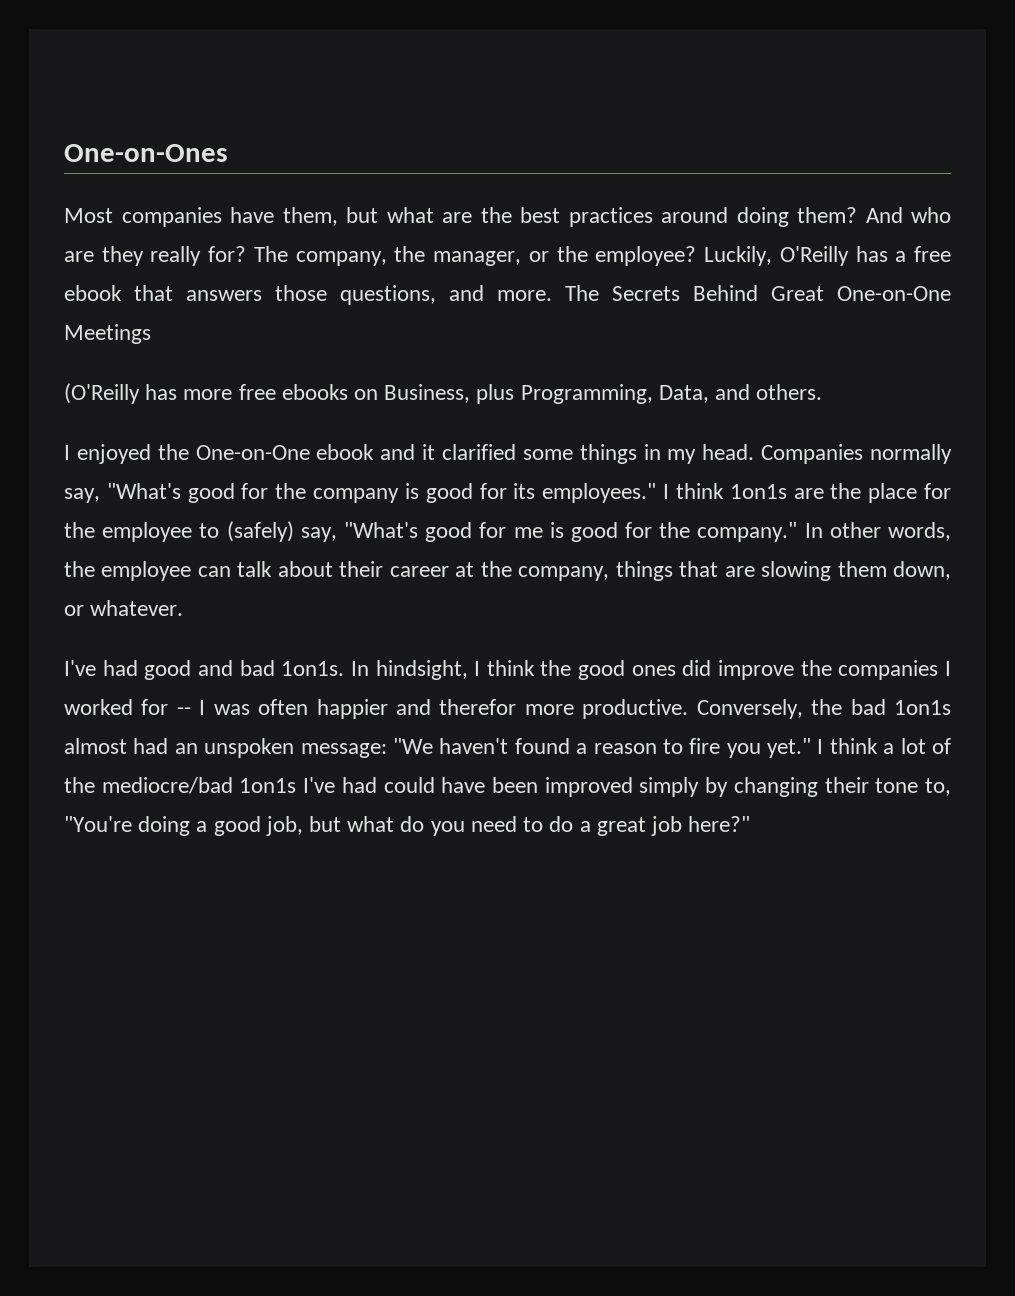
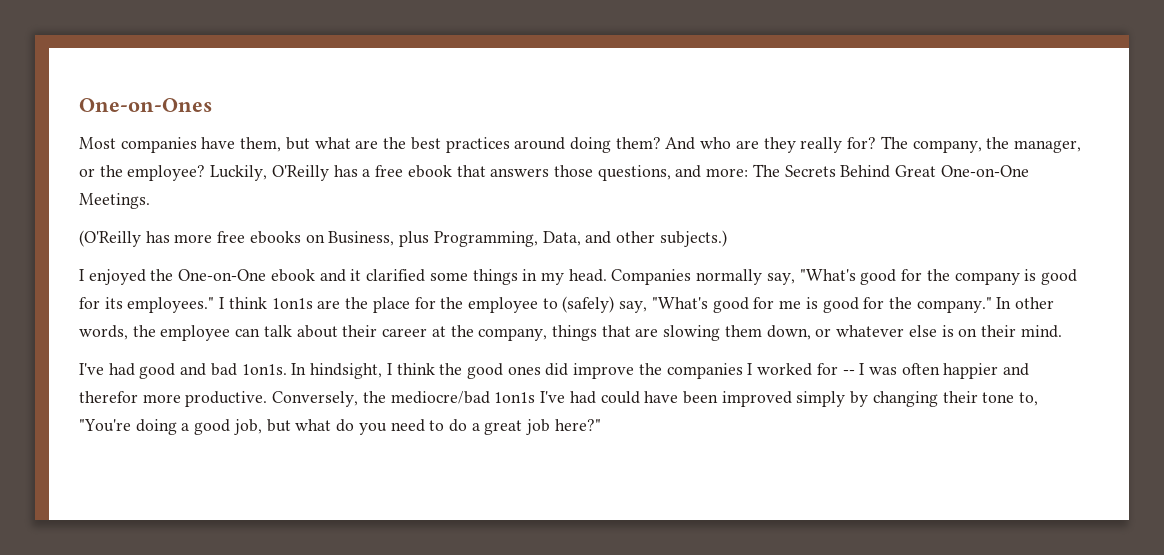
[497,290,552,301] more. -> [706,168,749,177] more:
[64,324,151,344] Meetings -> [79,193,150,209] Meetings.
[756,384,823,400] others. -> [615,230,727,247] other subjects.)
[90,600,184,616] whatever. -> [836,325,1062,338] whatever else is on their mind.
[850,699,952,715] [64,738,952,758] [64,777,95,793] bad 1on1s almost had an unspoken message: "We haven't found a reason to fire you yet." I think a lot of the -> (386, 397) none

